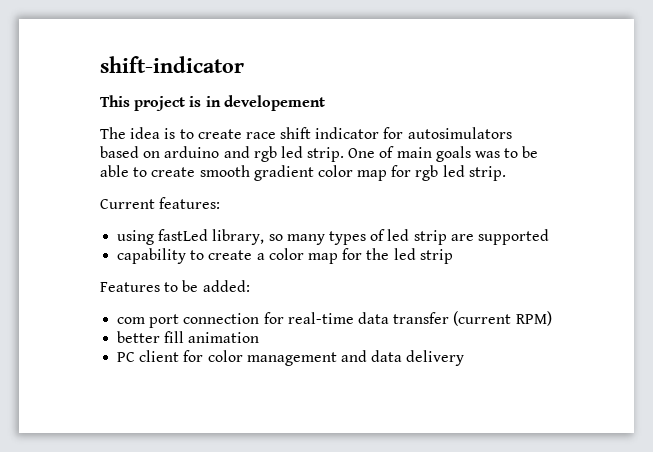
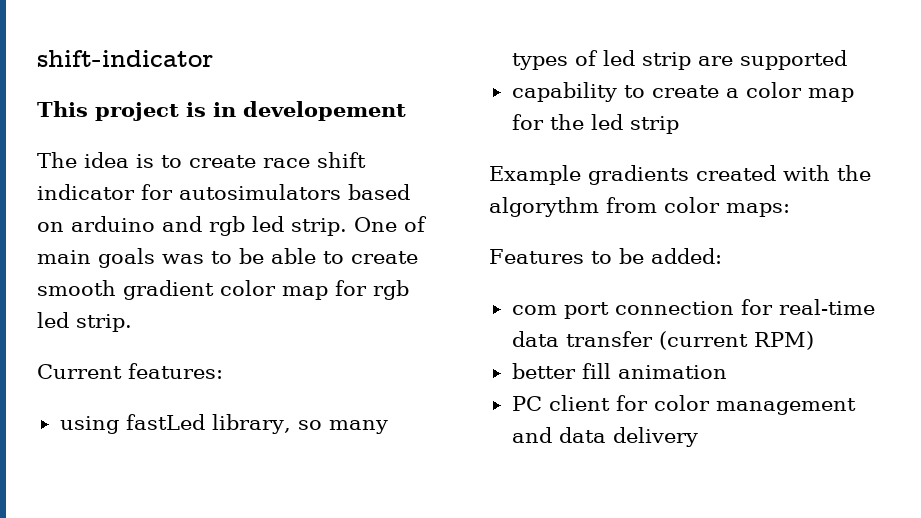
(453, 256) none -> [489,165,871,185] [489,197,790,217] // Example gradients created with the algorythm from color maps:

